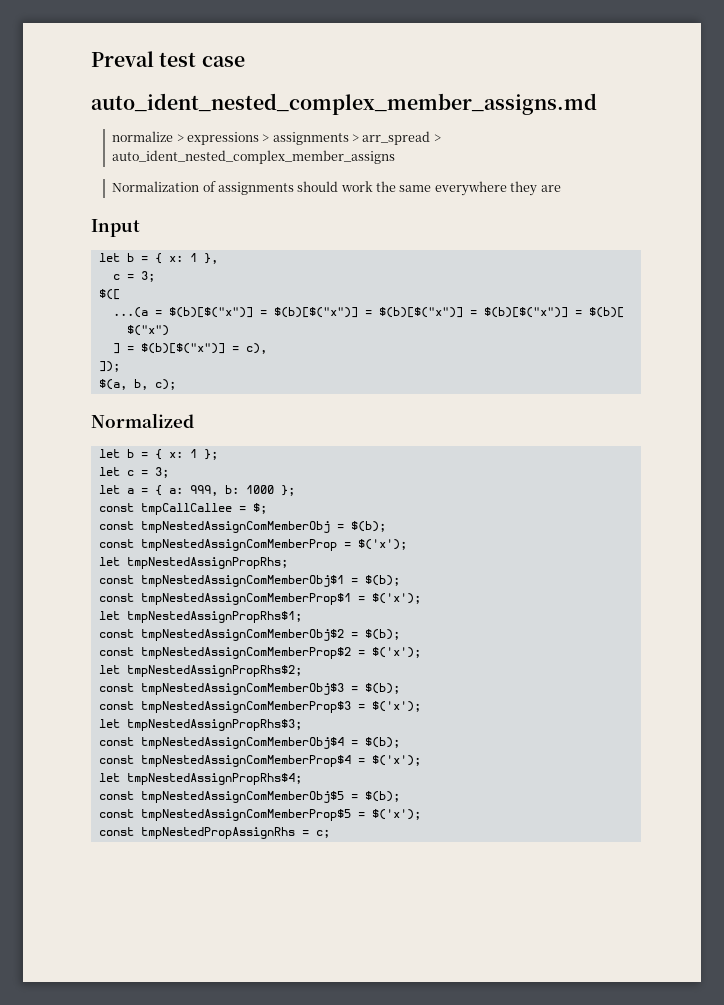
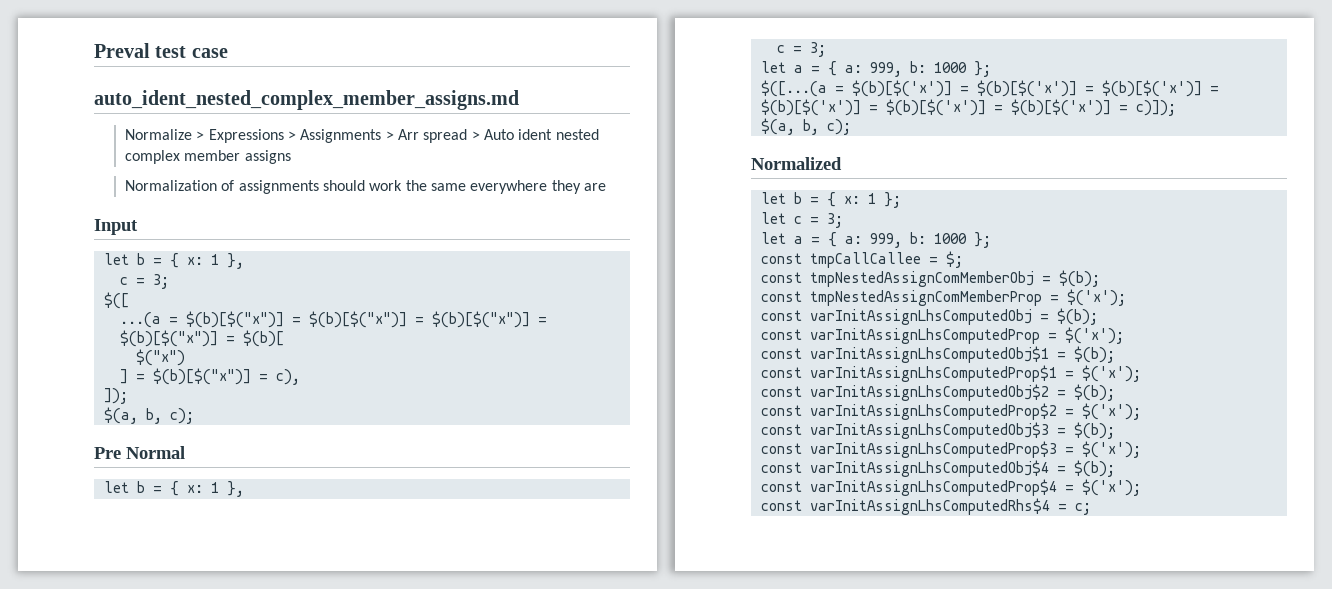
[112,131,441,145] [112,150,396,164] normalize > expressions > assignments > arr_spread > auto_ident_nested_complex_member_assigns -> [125,129,599,143] [125,150,291,164] Normalize > Expressions > Assignments > Arr spread > Auto ident nested complex member assigns
(176, 384) none -> [94,446,185,459] [103,481,244,497] [776,42,826,57] [760,61,991,77] [760,80,1219,97] [760,99,1176,116] [760,118,851,135] // Pre Normal // let b = { x: 1 }, // c = 3; // let a = { a: 999, b: 1000 }; // $([...(a = $(b)[$('x')] = $(b)[$('x')] = $(b)[$('x')] = $(b)[$('x')] = $(b)[$('x')] = $(b)[$('x')] = c)]); // $(a, b, c);
[98,557,288,569] [98,575,400,587] [98,593,421,605] [98,611,302,623] [98,629,400,641] [98,647,421,659] [98,665,302,677] [98,683,400,695] [98,701,421,713] [98,719,302,731] [98,737,400,749] [98,755,421,767] [98,773,302,785] [98,791,400,803] [98,809,421,821] [98,827,295,839] // let tmpNestedAssignPropRhs; // const tmpNestedAssignComMemberObj$1 = $(b); // const tmpNestedAssignComMemberProp$1 = $('x'); // let tmpNestedAssignPropRhs$1; // const tmpNestedAssignComMemberObj$2 = $(b); // const tmpNestedAssignComMemberProp$2 = $('x'); // let tmpNestedAssignPropRhs$2; // const tmpNestedAssignComMemberObj$3 = $(b); // const tmpNestedAssignComMemberProp$3 = $('x'); // let tmpNestedAssignPropRhs$3; // const tmpNestedAssignComMemberObj$4 = $(b); // const tmpNestedAssignComMemberProp$4 = $('x'); // let tmpNestedAssignPropRhs$4; // const tmpNestedAssignComMemberObj$5 = $(b); // const tmpNestedAssignComMemberProp$5 = $('x'); // const tmpNestedPropAssignRhs -> [760,308,1098,325] [760,327,1124,344] [760,346,1115,363] [760,365,1141,382] [760,384,1115,401] [760,403,1141,420] [760,422,1115,439] [760,441,1141,458] [760,460,1115,477] [760,479,1141,496] [760,498,1050,515] // const varInitAssignLhsComputedObj = $(b); // const varInitAssignLhsComputedProp = $('x'); // const varInitAssignLhsComputedObj$1 = $(b); // const varInitAssignLhsComputedProp$1 = $('x'); // const varInitAssignLhsComputedObj$2 = $(b); // const varInitAssignLhsComputedProp$2 = $('x'); // const varInitAssignLhsComputedObj$3 = $(b); // const varInitAssignLhsComputedProp$3 = $('x'); // const varInitAssignLhsComputedObj$4 = $(b); // const varInitAssignLhsComputedProp$4 = $('x'); // const varInitAssignLhsComputedRhs$4

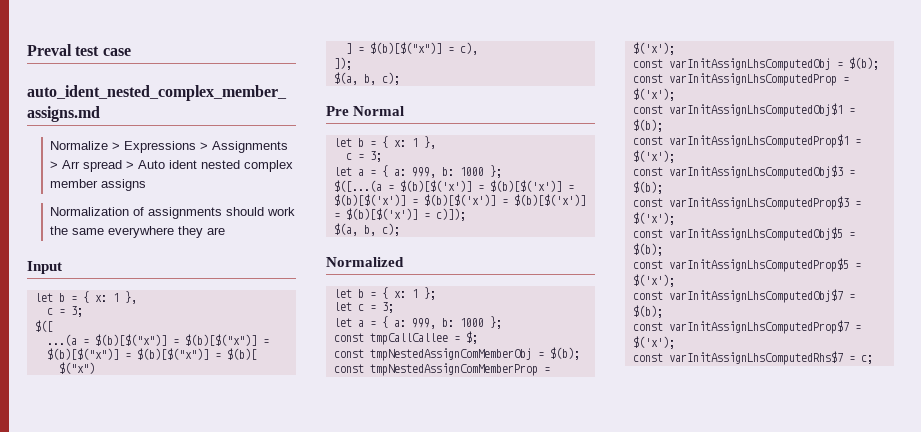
[760,384,1115,401] [760,403,1141,420] // const varInitAssignLhsComputedObj$2 = $(b); // const varInitAssignLhsComputedProp$2 = $('x'); -> (675, 156) none
[809,460,1115,477] [760,479,1141,496] [760,498,1050,515] varInitAssignLhsComputedObj$4 = $(b); // const varInitAssignLhsComputedProp$4 = $('x'); // const varInitAssignLhsComputedRhs$4 -> [668,227,855,241] [632,243,663,256] [632,258,861,272] [632,274,675,287] [632,289,855,303] [632,305,663,318] [632,320,861,334] [632,336,675,349] [632,351,843,365] varInitAssignLhsComputedObj$5 = $(b); // const varInitAssignLhsComputedProp$5 = $('x'); // const varInitAssignLhsComputedObj$7 = $(b); // const varInitAssignLhsComputedProp$7 = $('x'); // const varInitAssignLhsComputedRhs$7

